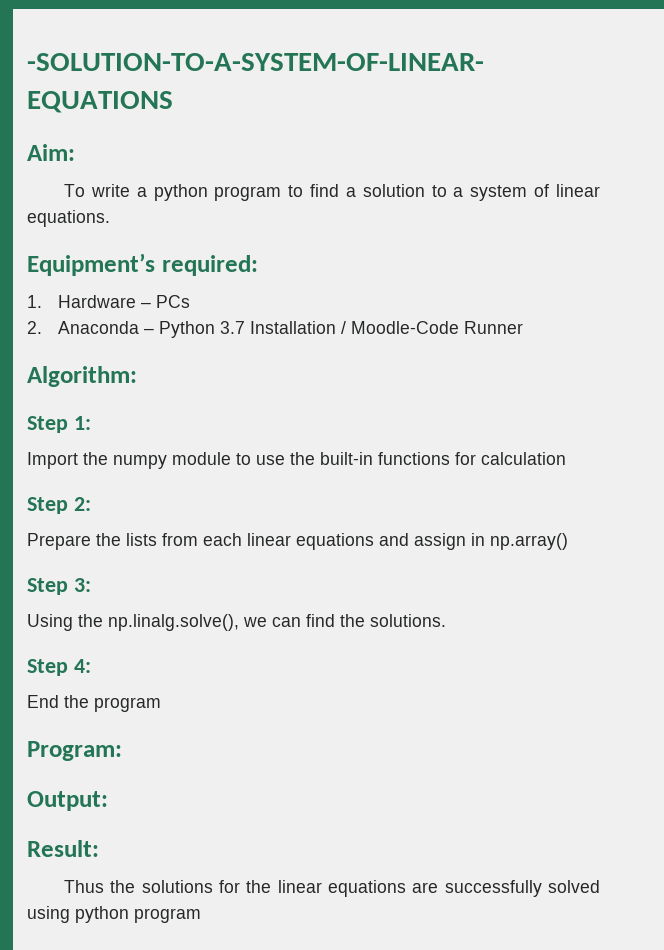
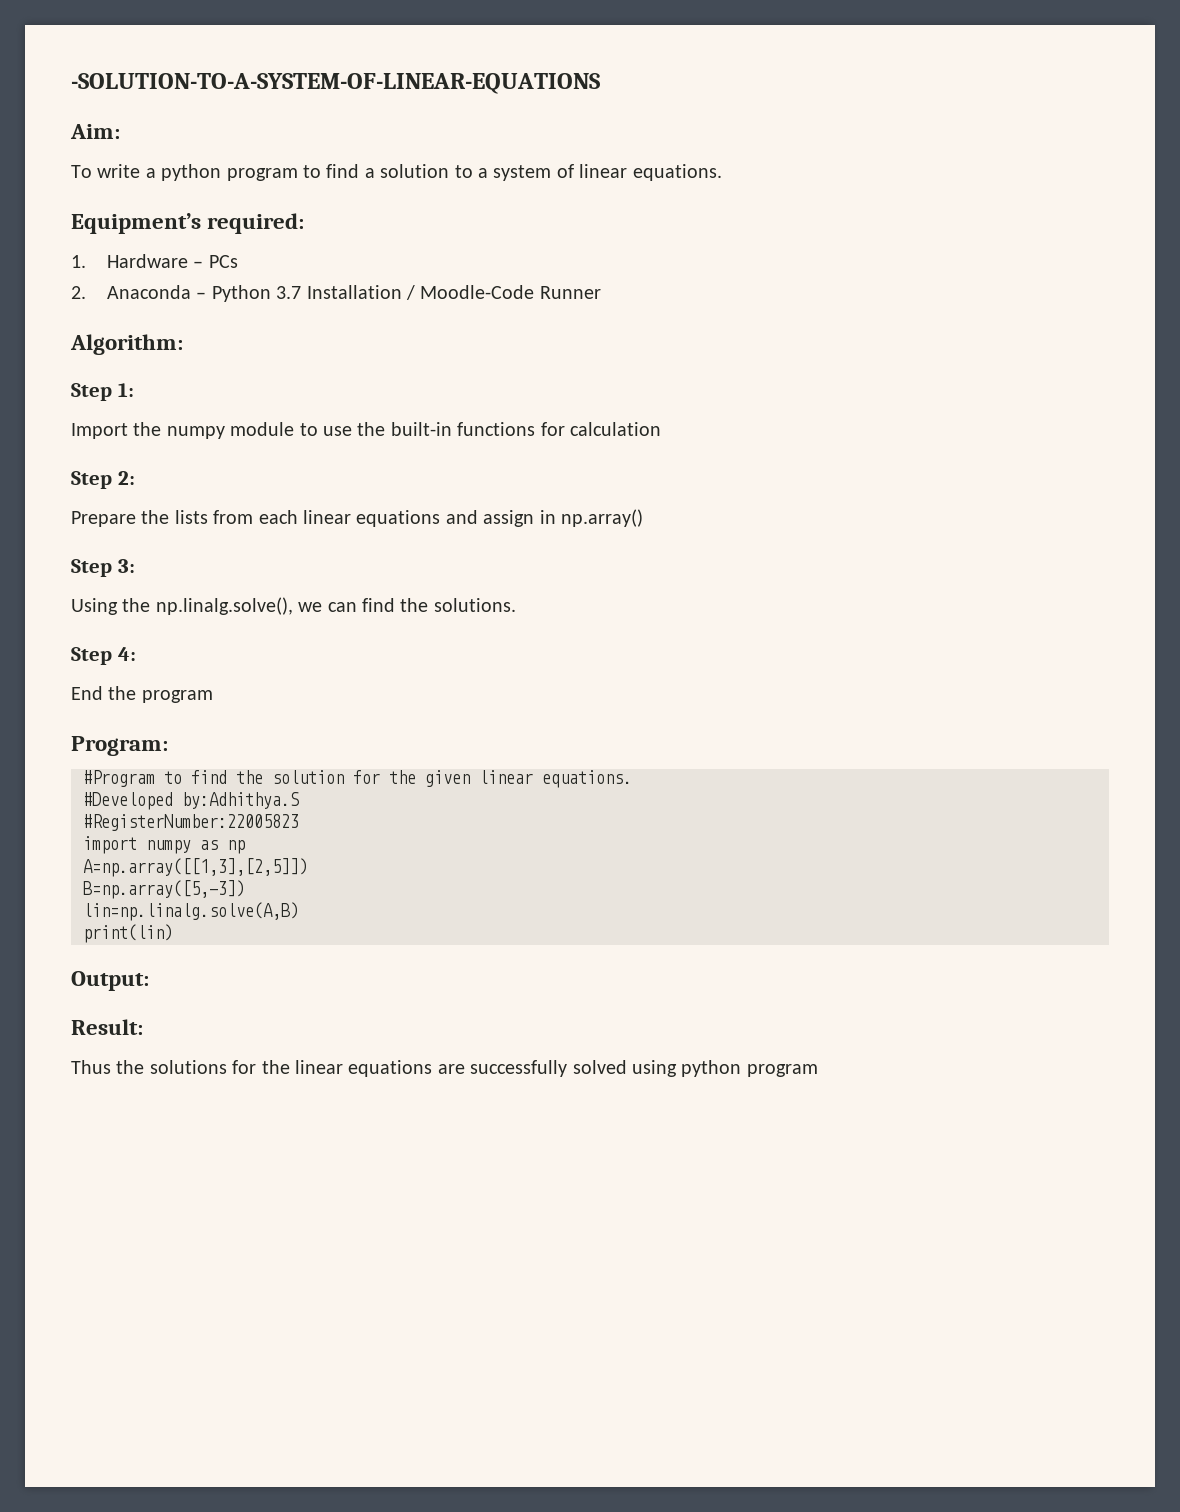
(122, 751) none -> [83,770,632,788] [83,792,299,810] [83,814,299,831] [83,836,245,854] [83,858,308,877] [83,880,245,899] [83,902,299,921] [83,924,173,943] // #Program to find the solution for the given linear equations. // #Developed by:Adhithya.S // #RegisterNumber:22005823 // import numpy as np // A=np.array([[1,3],[2,5]]) // B=np.array([5,-3]) // lin=np.linalg.solve(A,B) // print(lin)

